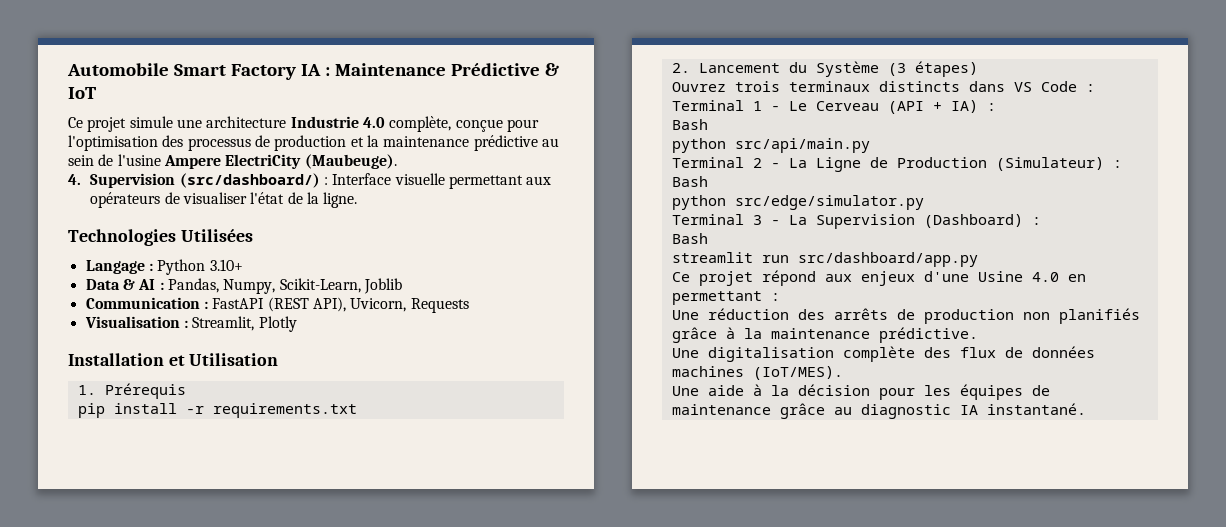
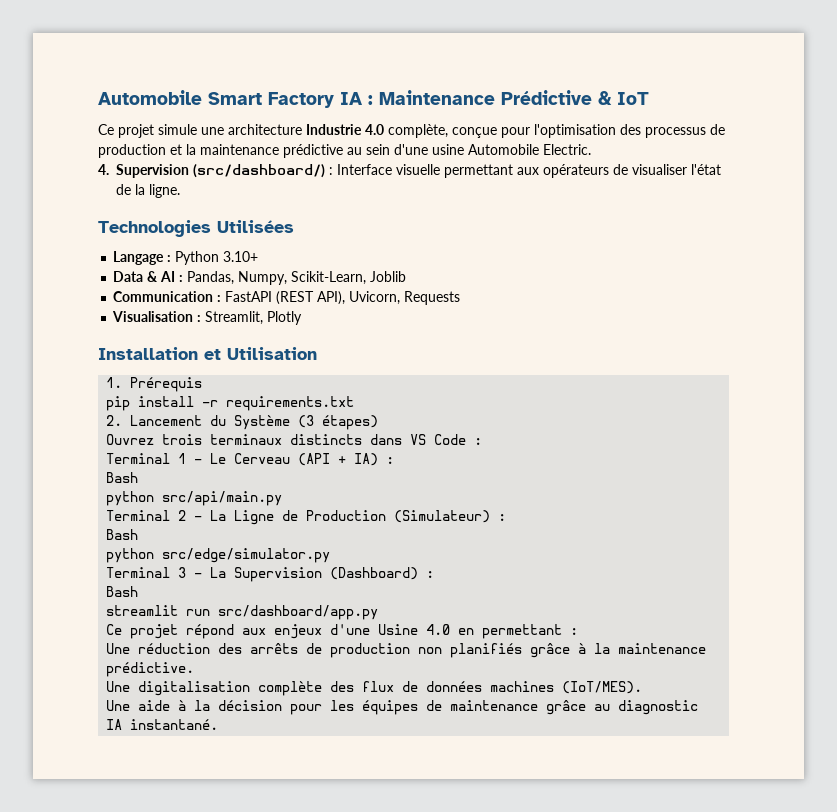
[98,154,397,169] de l'usine Ampere ElectriCity (Maubeuge). -> [394,144,591,155] d'une usine Automobile Electric.

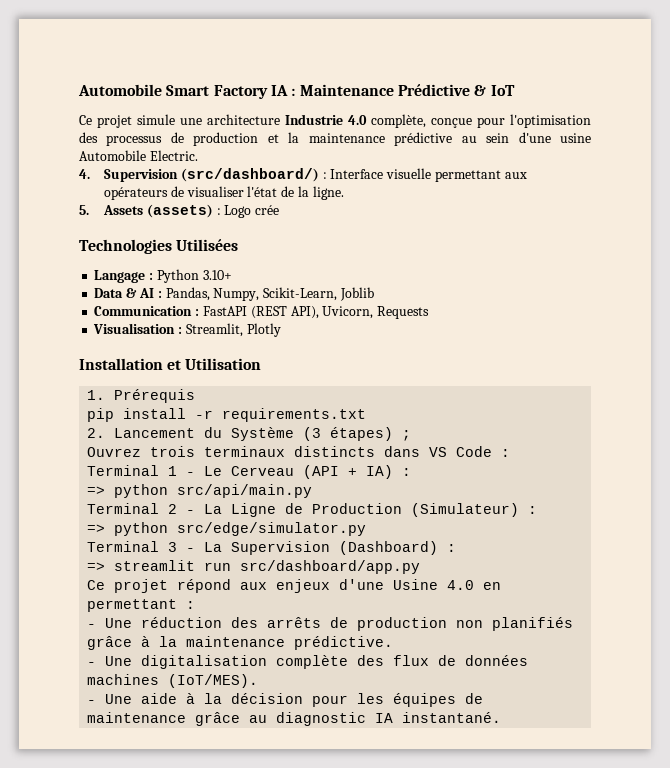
(180, 191) none -> [79,204,280,218] // 5. Assets (assets) : Logo crée
(379, 422) none -> [402,430,412,441] ;
[106,472,139,483] Bash // -> [87,486,106,495] =>
[106,529,139,540] Bash // -> [87,524,106,533] =>
[106,586,139,597] Bash // -> [87,562,106,571] =>
(579, 631) none -> [87,624,97,628] -
(195, 669) none -> [87,662,97,666] -
(643, 687) none -> [87,700,97,704] -

